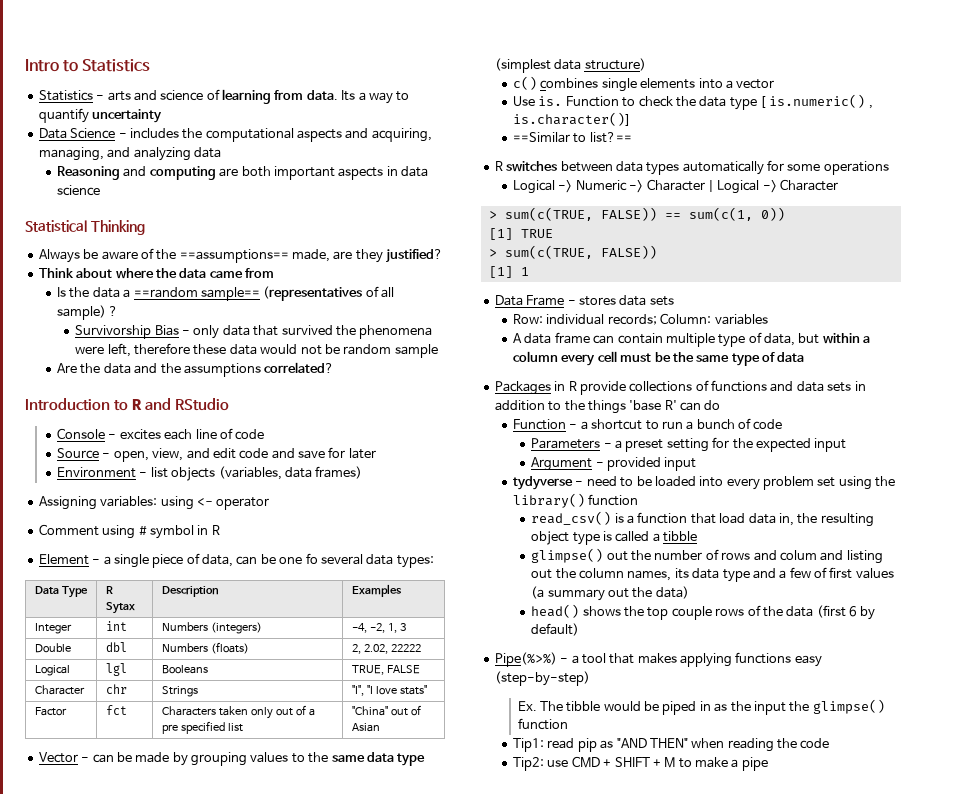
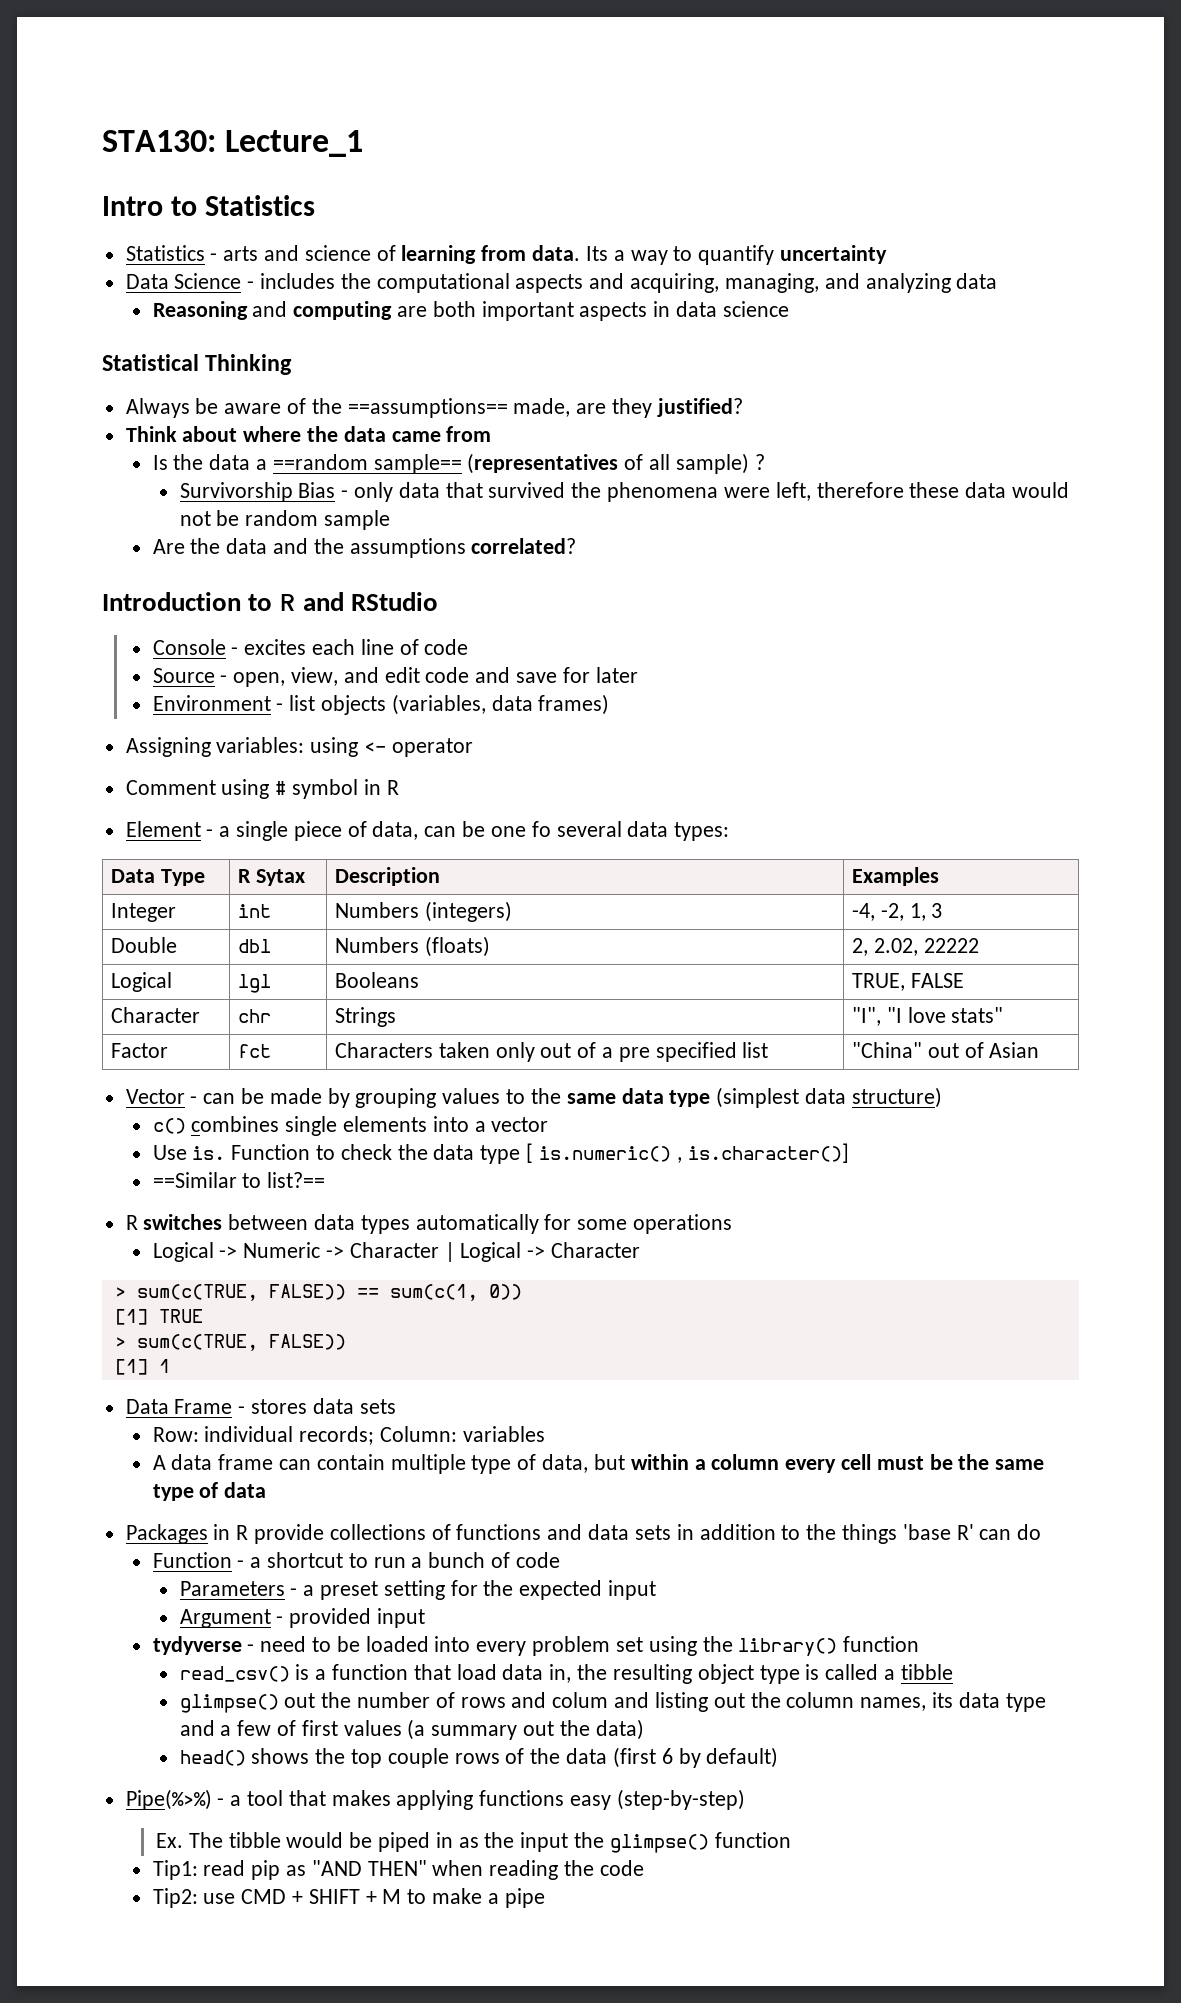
(25, 65) none -> [102,130,364,157] STA130: Lecture_1 //

